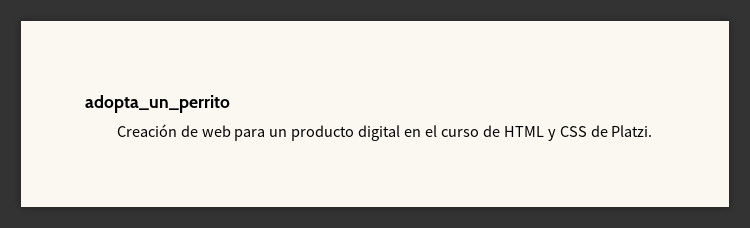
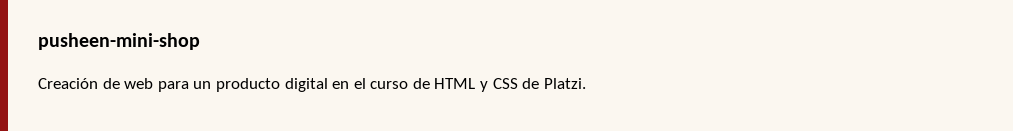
[85,95,230,113] adopta_un_perrito -> [38,33,200,50] pusheen-mini-shop

